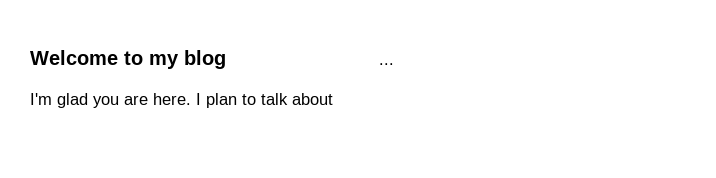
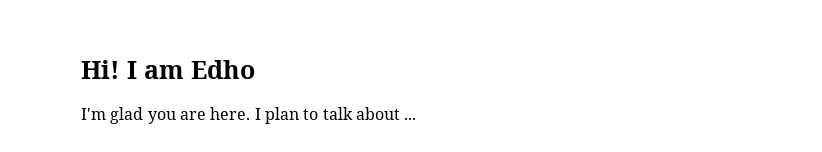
[30,50,226,69] Welcome to my blog -> [81,60,255,79] Hi! I am Edho

